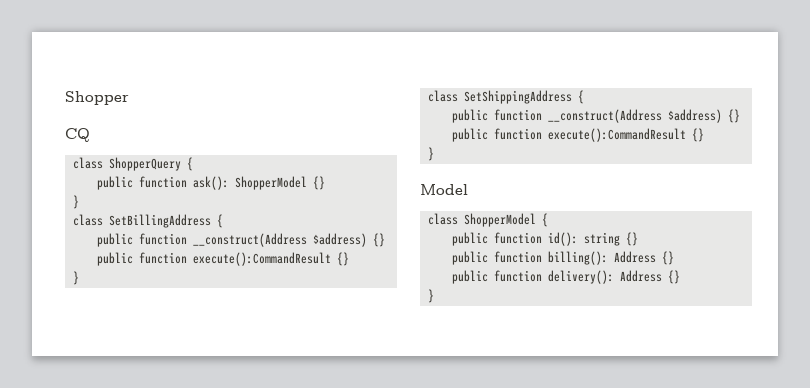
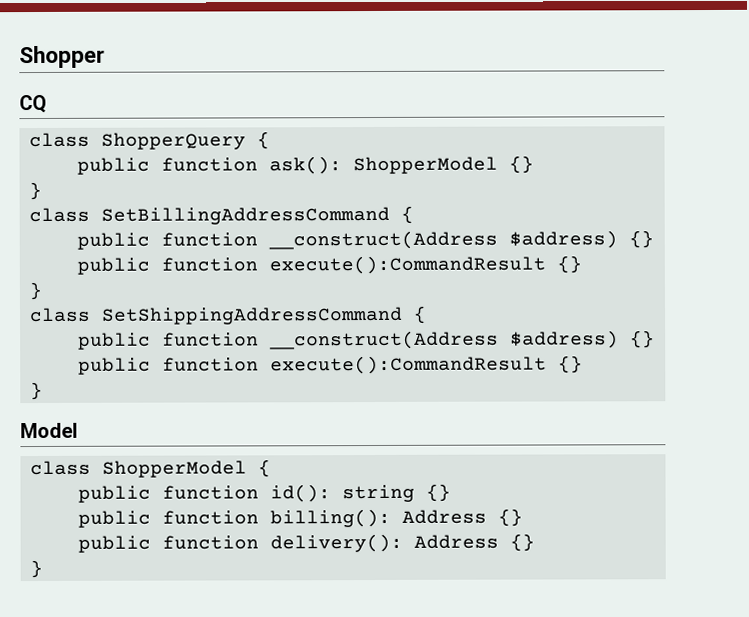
[108,214,211,228] SetBillingAddress -> [100,206,390,225] SetBillingAddressCommand
[463,90,572,104] SetShippingAddress -> [100,306,403,325] SetShippingAddressCommand

